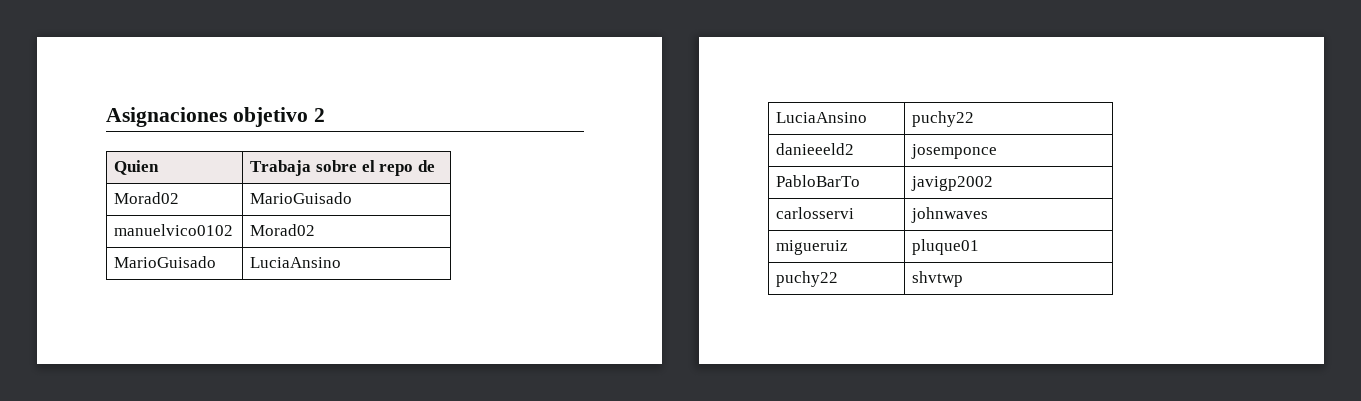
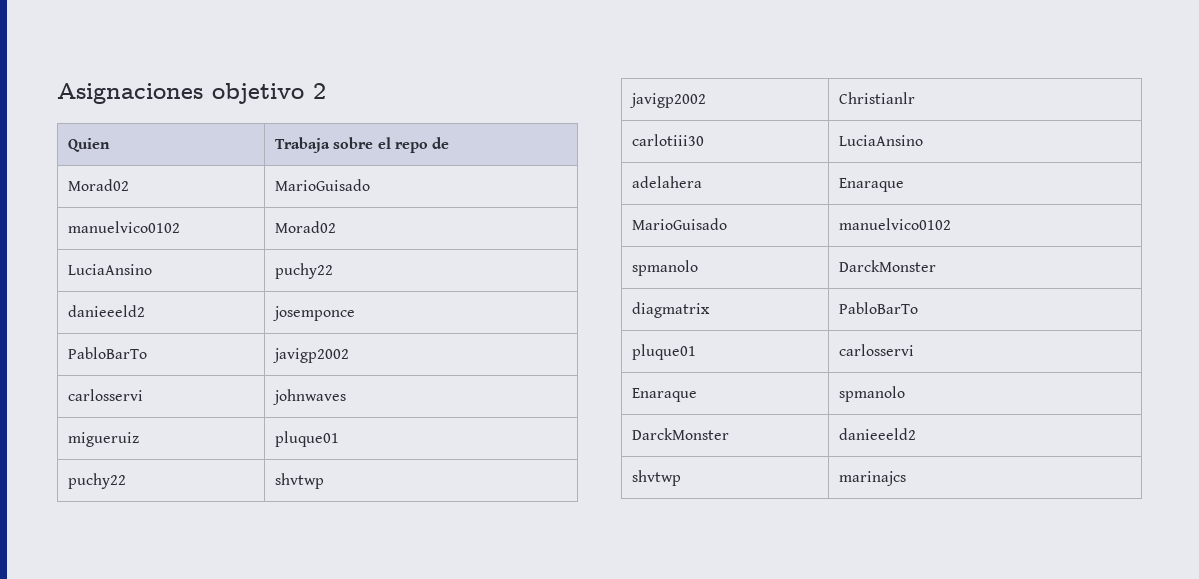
[114,256,217,268] [250,257,342,268] // MarioGuisado | LuciaAnsino -> (336, 227) none
(964, 279) none -> [629,93,706,108] [838,92,915,104] [631,134,704,146] [838,135,923,146] [631,176,702,188] [838,178,904,192] [631,218,727,230] [838,218,951,230] [631,260,698,276] [838,260,936,272] [631,302,710,318] [838,302,918,314] [631,344,696,360] [838,344,914,356] [631,388,697,402] [838,386,905,402] [631,428,729,440] [838,428,916,440] [631,470,681,486] [838,471,906,486] // javigp2002 | Christianlr // carlotiii30 | LuciaAnsino // adelahera | Enaraque // MarioGuisado | manuelvico0102 // spmanolo | DarckMonster // diagmatrix | PabloBarTo // pluque01 | carlosservi // Enaraque | spmanolo // DarckMonster | danieeeld2 // shvtwp | marinajcs

